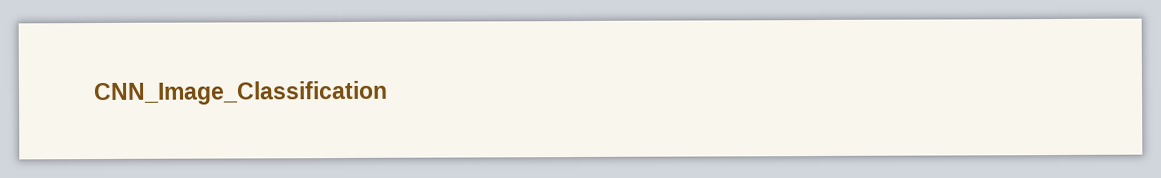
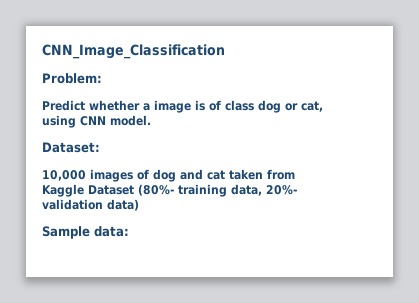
(388, 93) none -> [42,73,102,84] [42,100,323,113] [42,115,151,128] [42,142,100,153] [42,169,295,182] [42,184,297,197] [42,199,139,211] [42,226,129,239] // Problem: // Predict whether a image is of class dog or cat, using CNN model. // Dataset: // 10,000 images of dog and cat taken from Kaggle Dataset (80%- training data, 20%- validation data) // Sample data:

